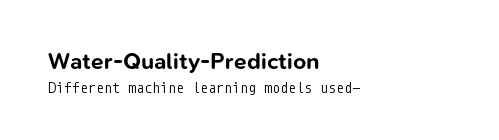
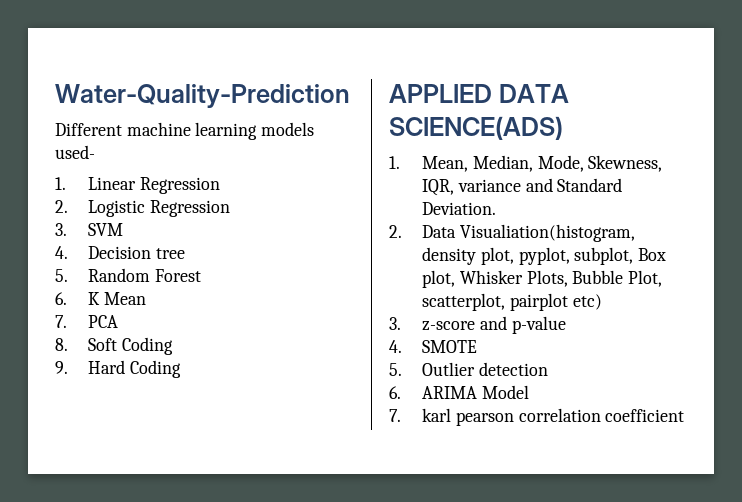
(360, 87) none -> [55,177,221,194] [55,200,231,217] [55,223,124,236] [55,246,186,259] [55,268,202,282] [55,292,147,305] [55,315,119,328] [55,337,174,355] [55,360,182,378] [389,84,569,103] [389,116,563,140] [389,155,663,172] [422,178,623,196] [422,202,497,215] [389,224,636,242] [422,247,667,265] [422,270,663,288] [422,293,602,311] [389,316,566,334] [389,340,478,353] [389,362,549,376] [389,385,530,399] [389,408,685,426] // 1. Linear Regression // 2. Logistic Regression // 3. SVM // 4. Decision tree // 5. Random Forest // 6. K Mean // 7. PCA // 8. Soft Coding // 9. Hard Coding // APPLIED DATA SCIENCE(ADS) // 1. Mean, Median, Mode, Skewness, IQR, variance and Standard Deviation. // 2. Data Visualiation(histogram, density plot, pyplot, subplot, Box plot, Whisker Plots, Bubble Plot, scatterplot, pairplot etc) // 3. z-score and p-value // 4. SMOTE // 5. Outlier detection // 6. ARIMA Model // 7. karl pearson correlation coefficient

